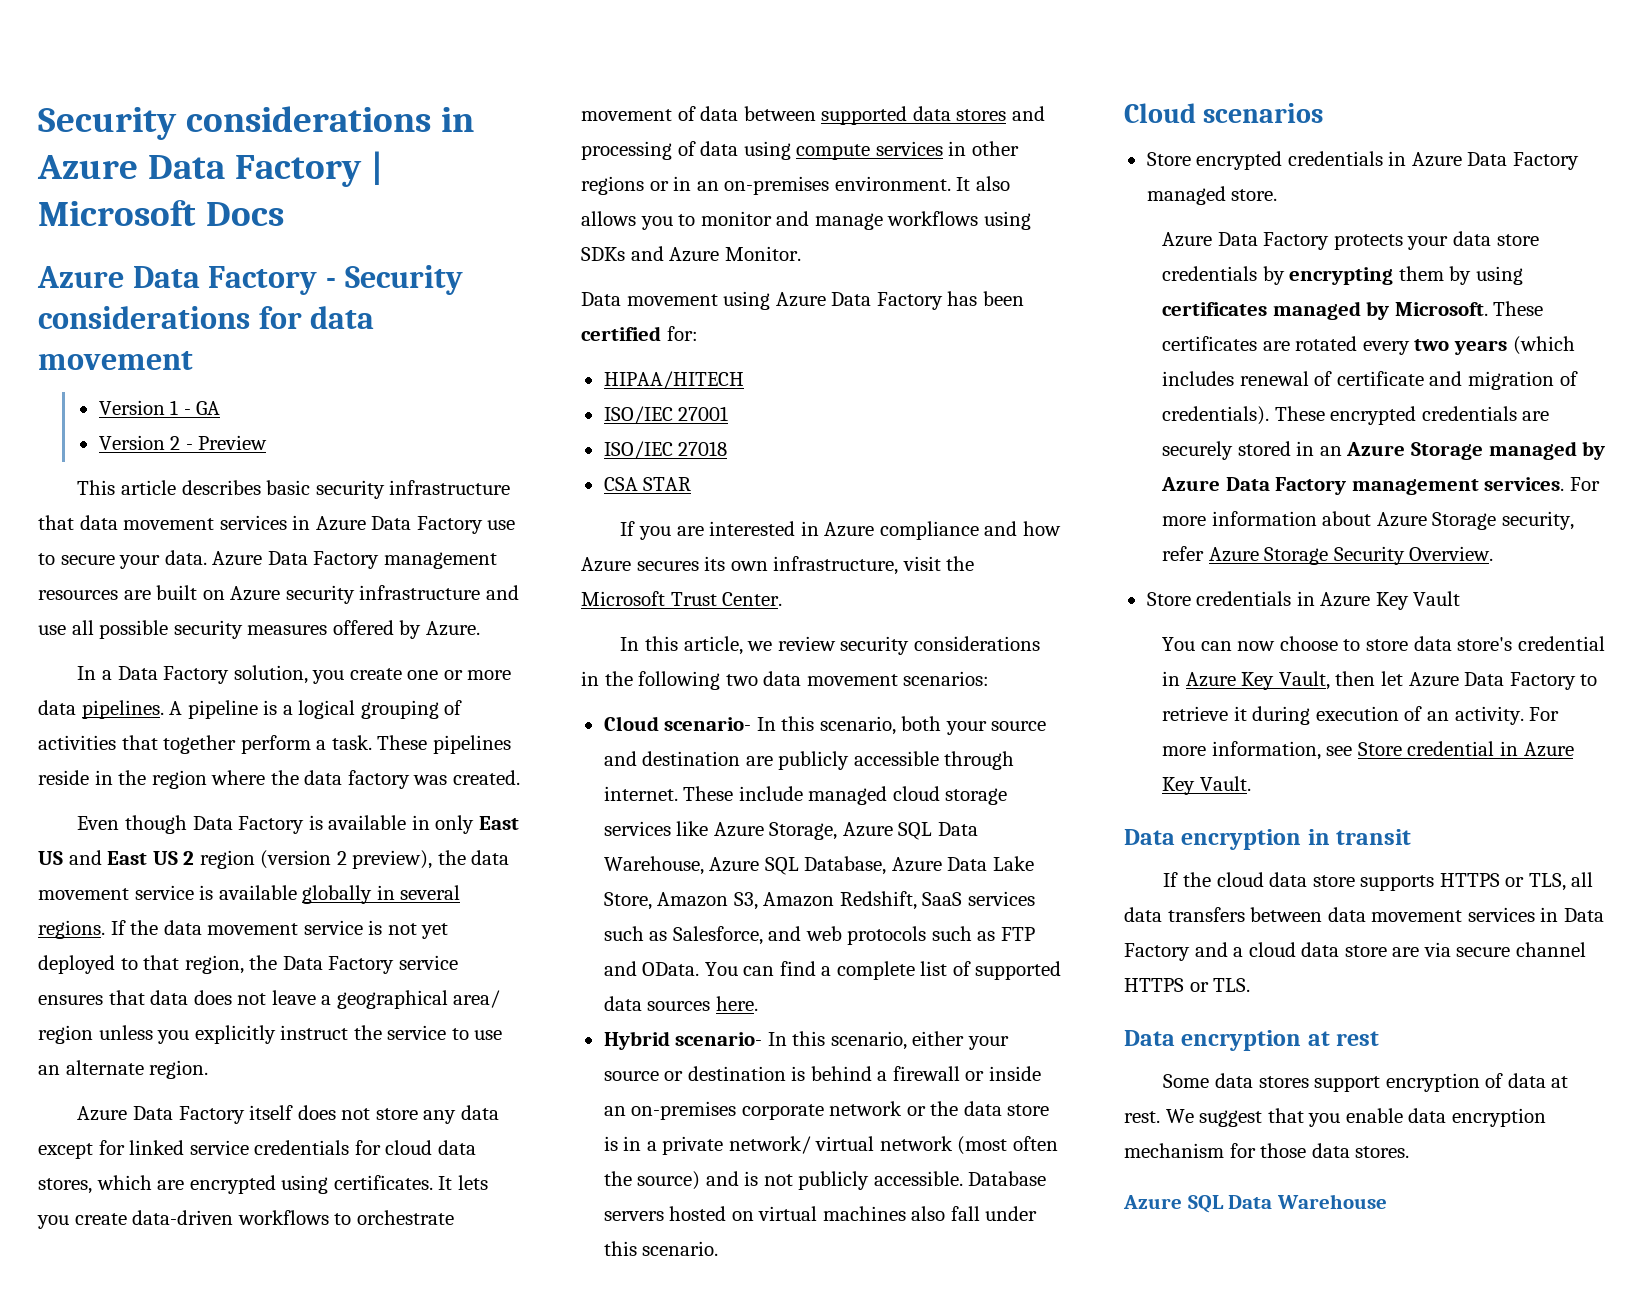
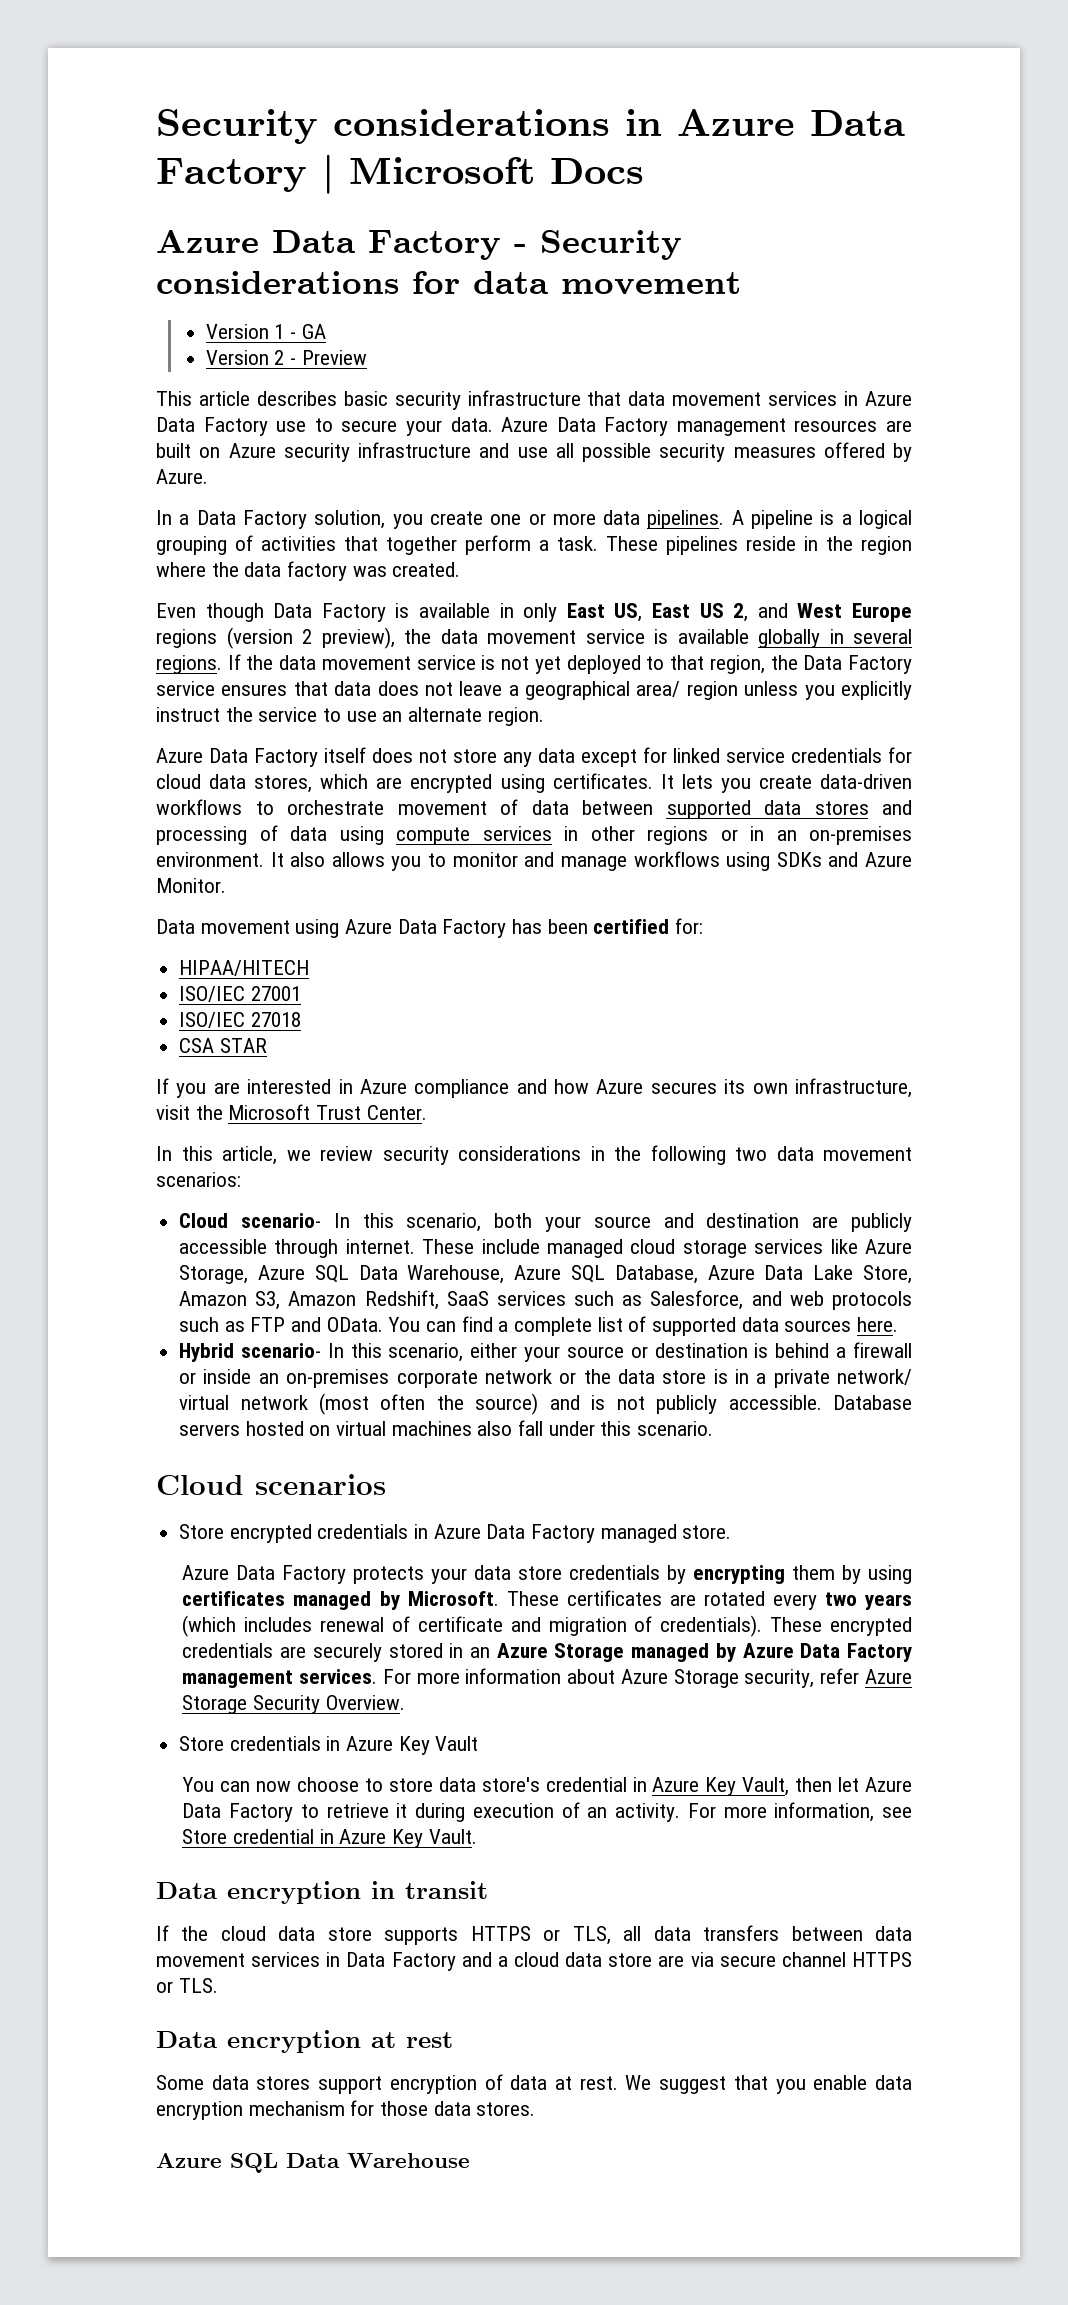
[38,850,255,869] US and East US 2 region -> [614,603,913,622] [156,629,217,648] US, East US 2, and West Europe regions

